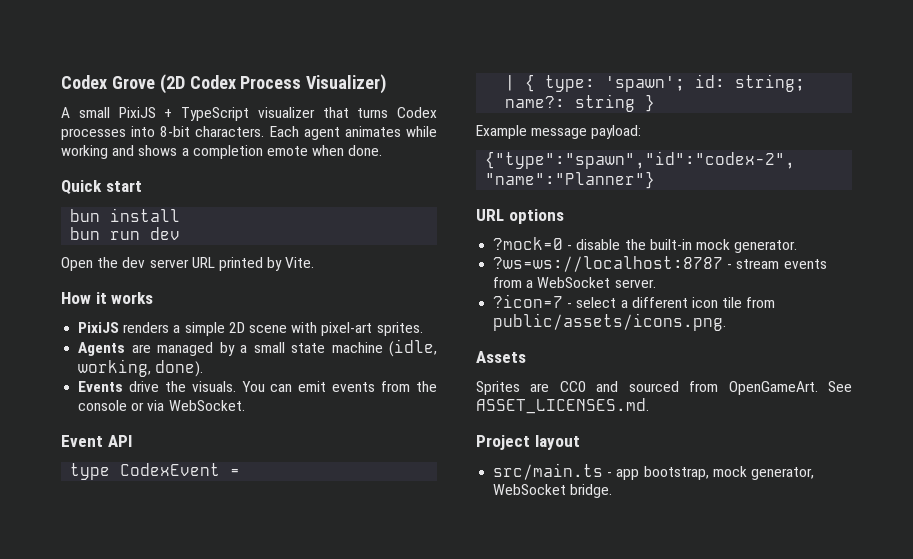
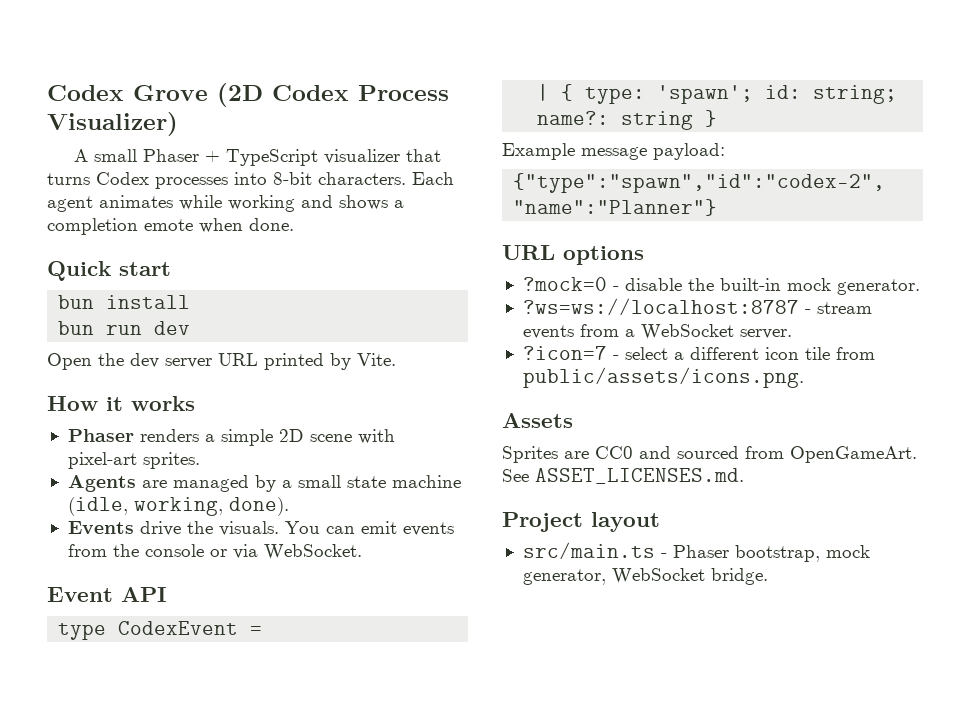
[118,107,156,118] PixiJS -> [142,149,199,162] Phaser
[78,322,120,333] PixiJS -> [67,429,134,442] Phaser
[616,469,640,480] app -> [672,545,729,558] Phaser

